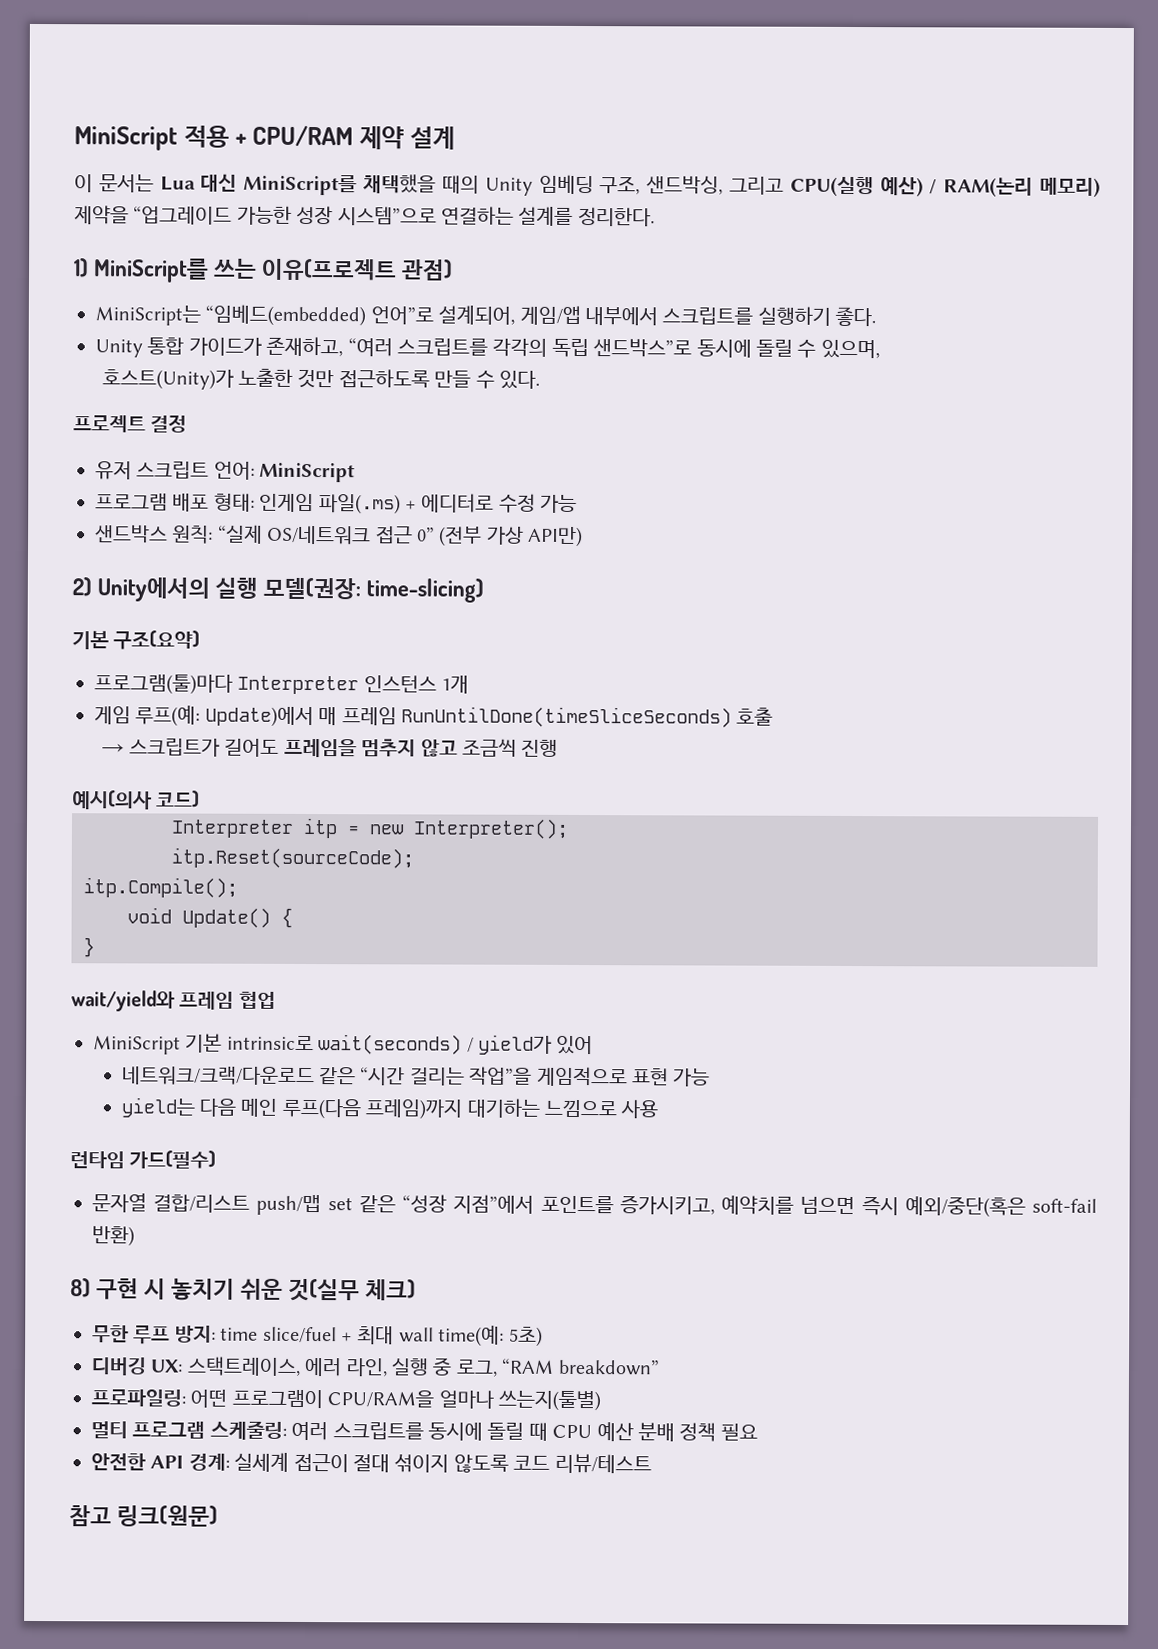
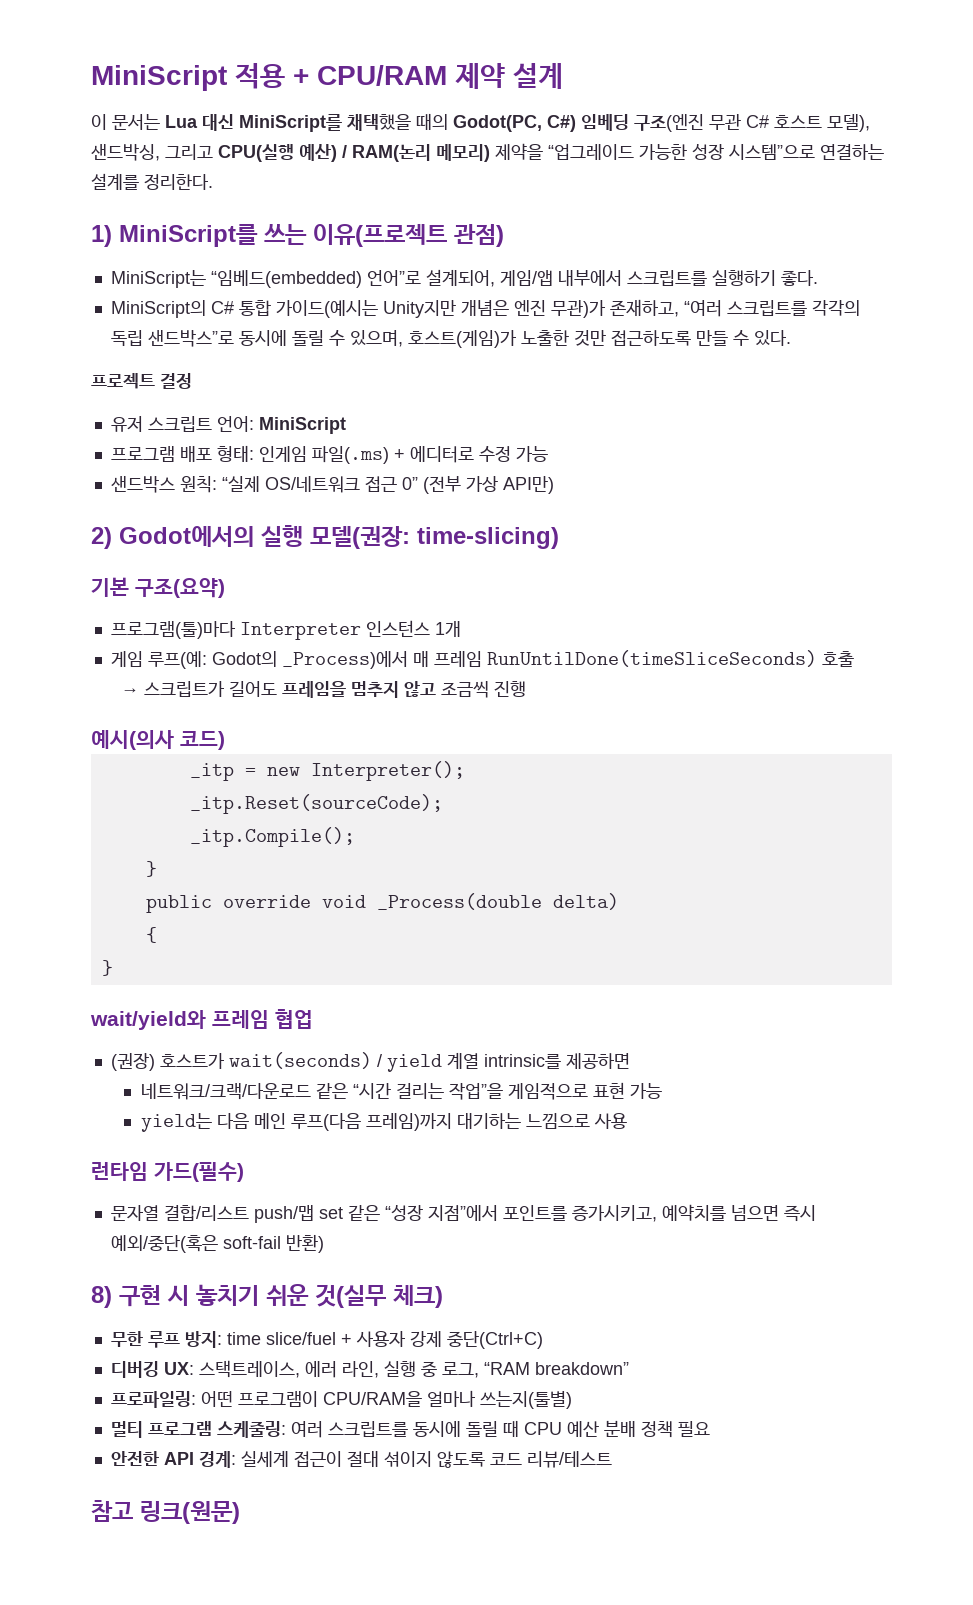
[484,174,641,196] Unity 임베딩 구조, -> [453,114,870,132] Godot(PC, C#) 임베딩 구조(엔진 무관 C# 호스트 모델),
[95,337,262,358] Unity 통합 가이드가 -> [110,300,606,318] MiniScript의 C# 통합 가이드(예시는 Unity지만 개념은 엔진 무관)가
[101,369,234,390] // 호스트(Unity)가 -> [407,330,517,348] 호스트(게임)가
[97,577,211,602] Unity에서의 -> [119,526,254,547] Godot에서의
[204,706,314,728] Update)에서 -> [211,651,408,669] Godot의 _Process)에서
[171,817,338,839] Interpreter itp -> [189,763,234,781] _itp
[171,847,414,869] [83,877,238,898] [127,907,271,928] itp.Reset(sourceCode); // itp.Compile(); // void Update() -> [189,794,443,814] [189,827,355,847] [145,861,157,877] [145,893,619,913] _itp.Reset(sourceCode); // _itp.Compile(); // } // public override void _Process(double delta) //
[93,1033,594,1055] MiniScript 기본 intrinsic로 wait(seconds) / yield가 있어 -> [110,1052,630,1072] (권장) 호스트가 wait(seconds) / yield 계열 intrinsic를 제공하면
[357,1325,543,1347] 최대 wall time(예: 5초) -> [355,1331,543,1349] 사용자 강제 중단(Ctrl+C)

